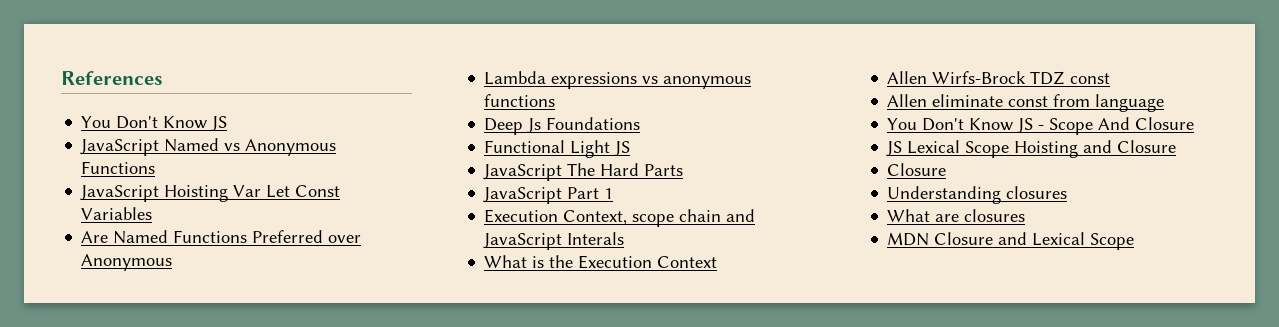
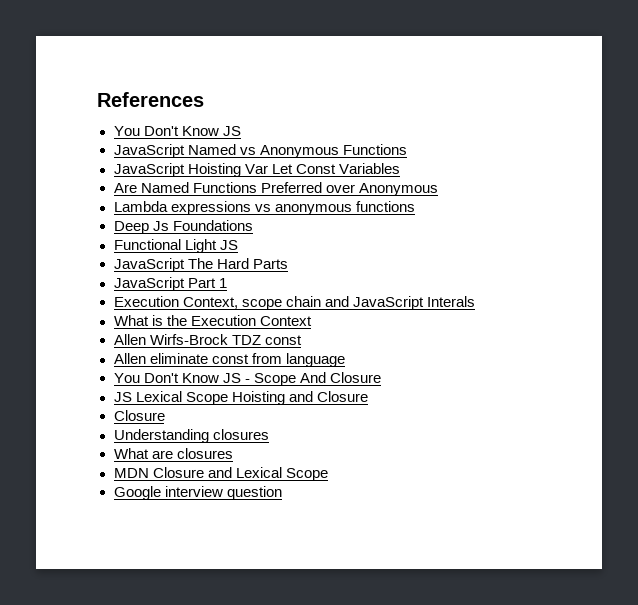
(1135, 241) none -> [113,486,282,500] // Google interview question

